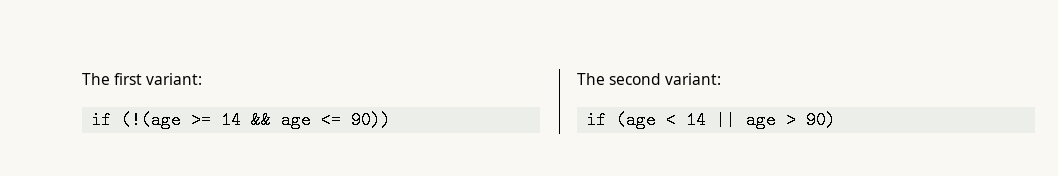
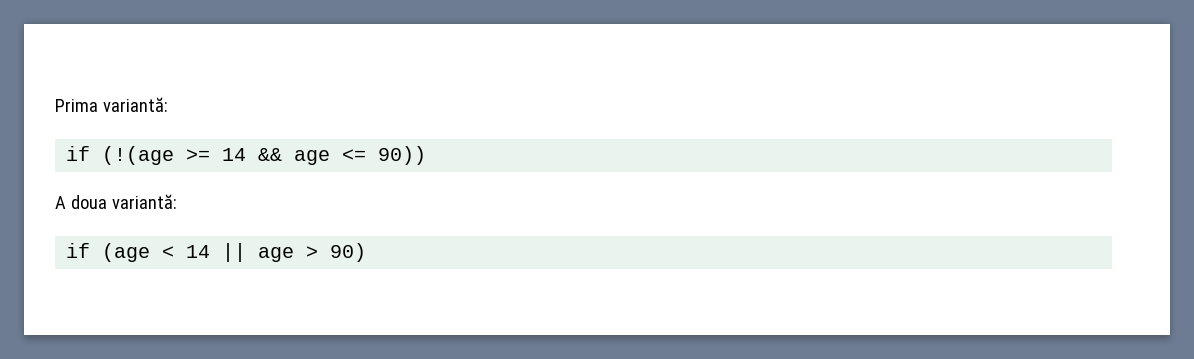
[82,73,203,85] The first variant: -> [55,97,168,112] Prima variantă:
[577,73,722,85] The second variant: -> [55,194,177,209] A doua variantă:

